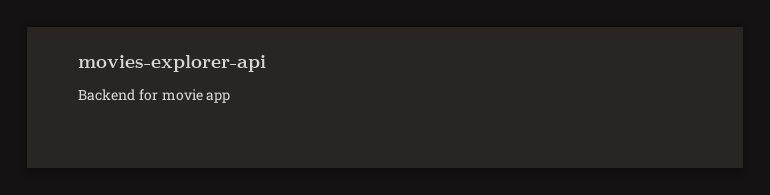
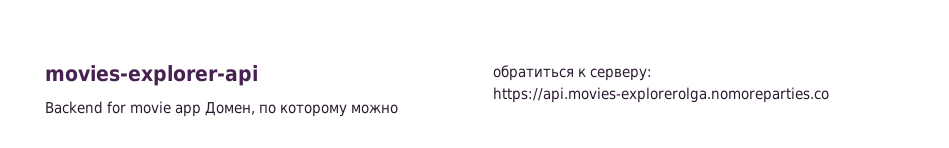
(231, 97) none -> [205,102,398,117] [493,65,652,81] [493,87,829,103] Домен, по которому можно обратиться к серверу: https://api.movies-explorerolga.nomoreparties.co

